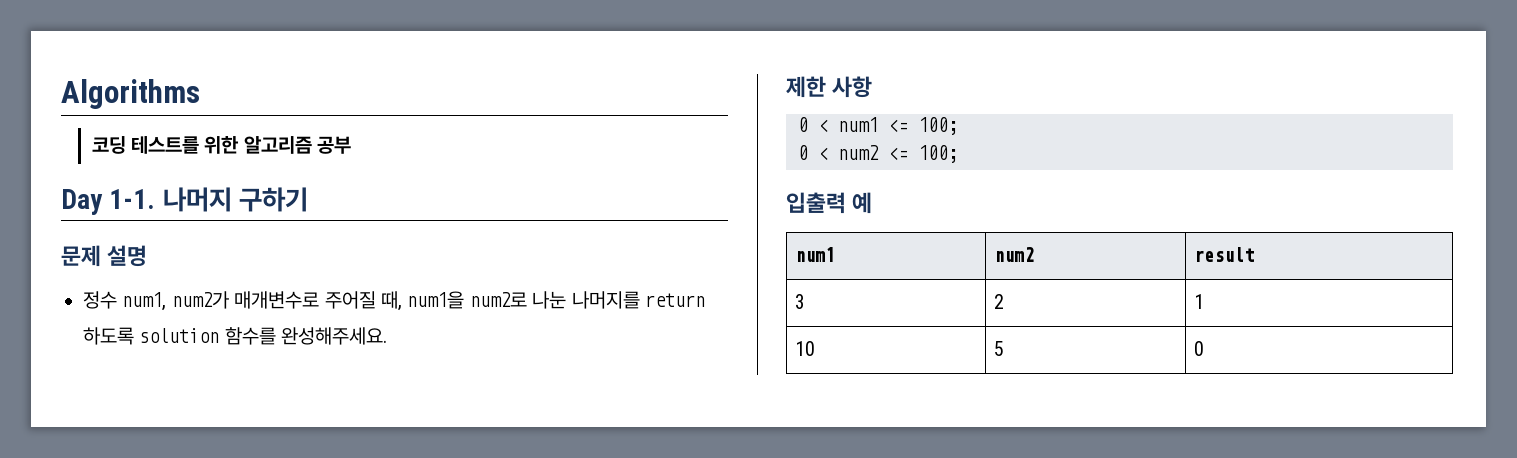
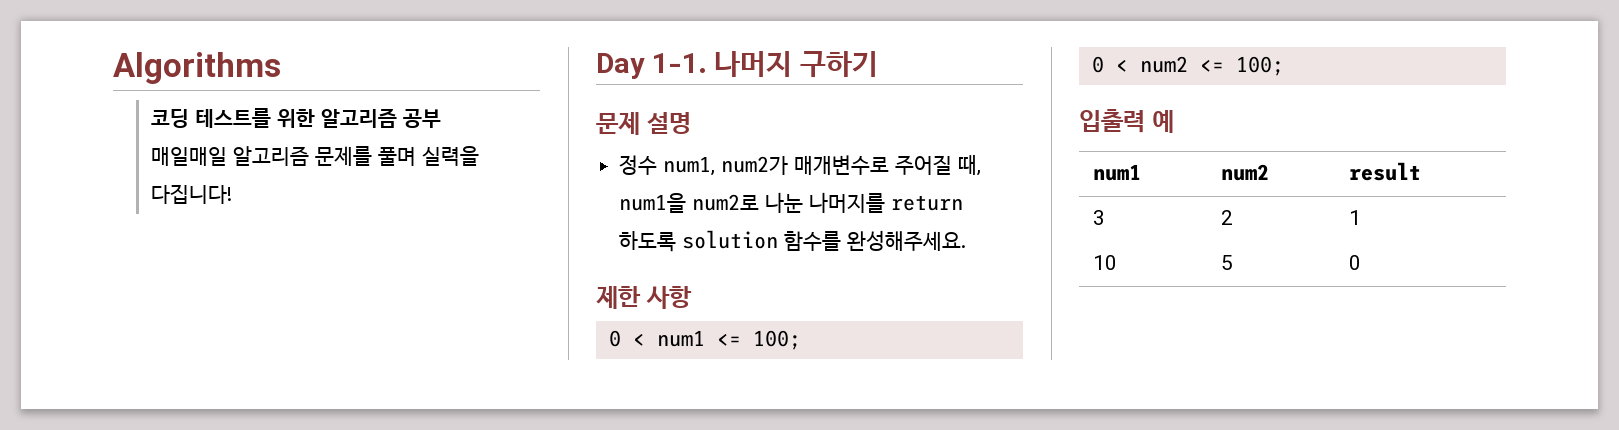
(352, 145) none -> [150,146,479,166] [150,184,232,204] // 매일매일 알고리즘 문제를 풀며 실력을 다집니다!

